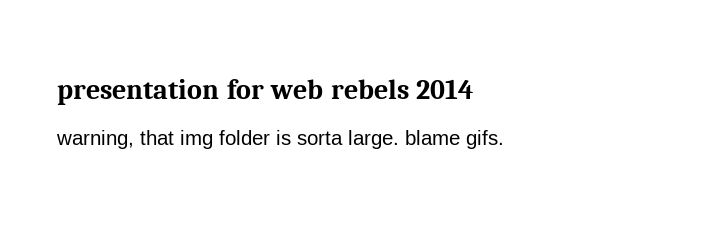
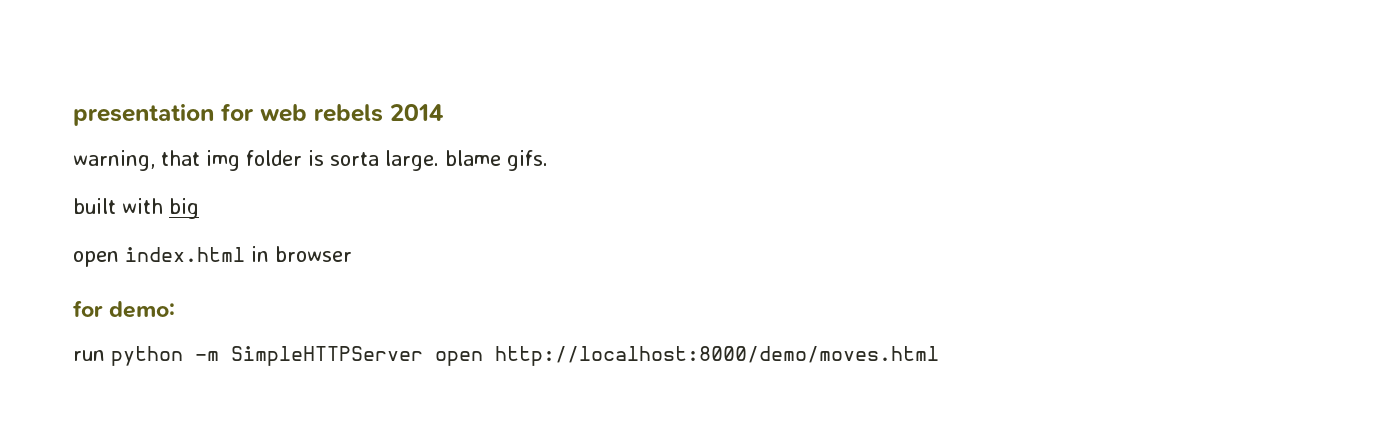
(504, 139) none -> [73,198,199,219] [73,246,352,267] [73,300,176,318] [73,346,939,366] // built with big // open index.html in browser // for demo: // run python -m SimpleHTTPServer open http://localhost:8000/demo/moves.html

